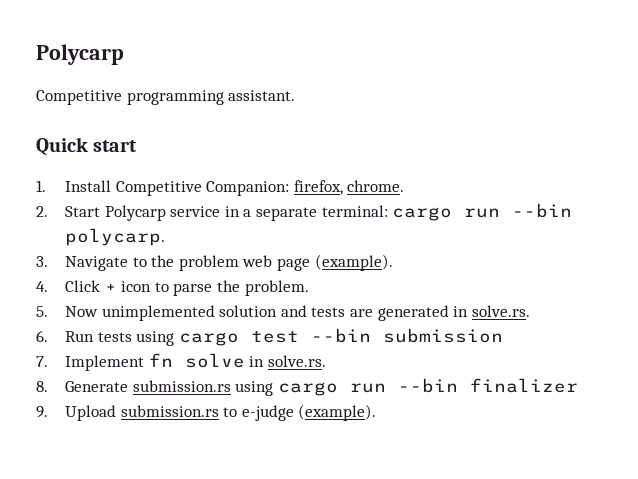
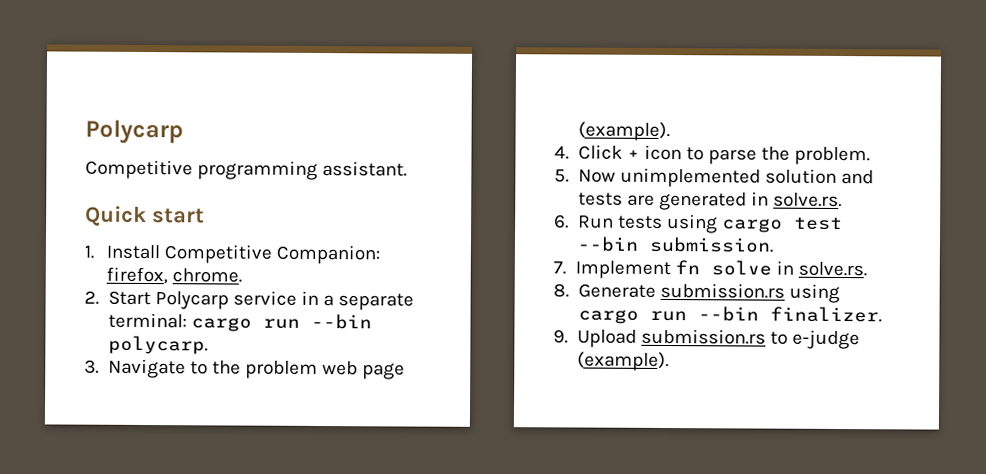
[382,328,503,343] submission -> [648,236,774,253] submission.
[469,378,578,393] finalizer -> [769,306,882,323] finalizer.

